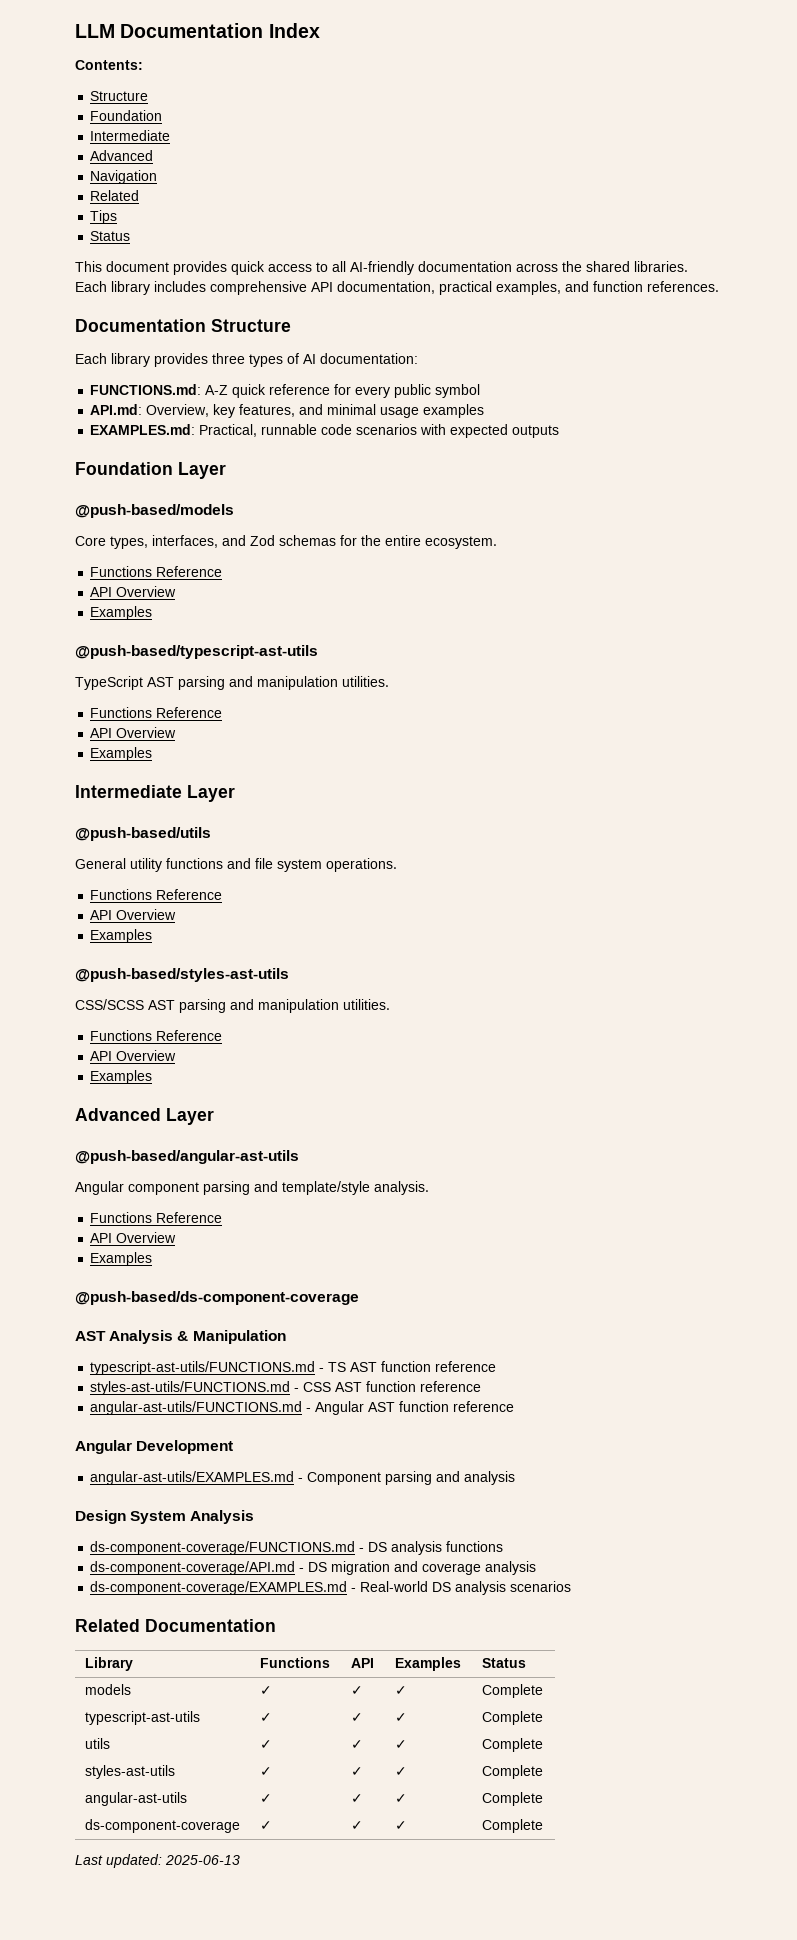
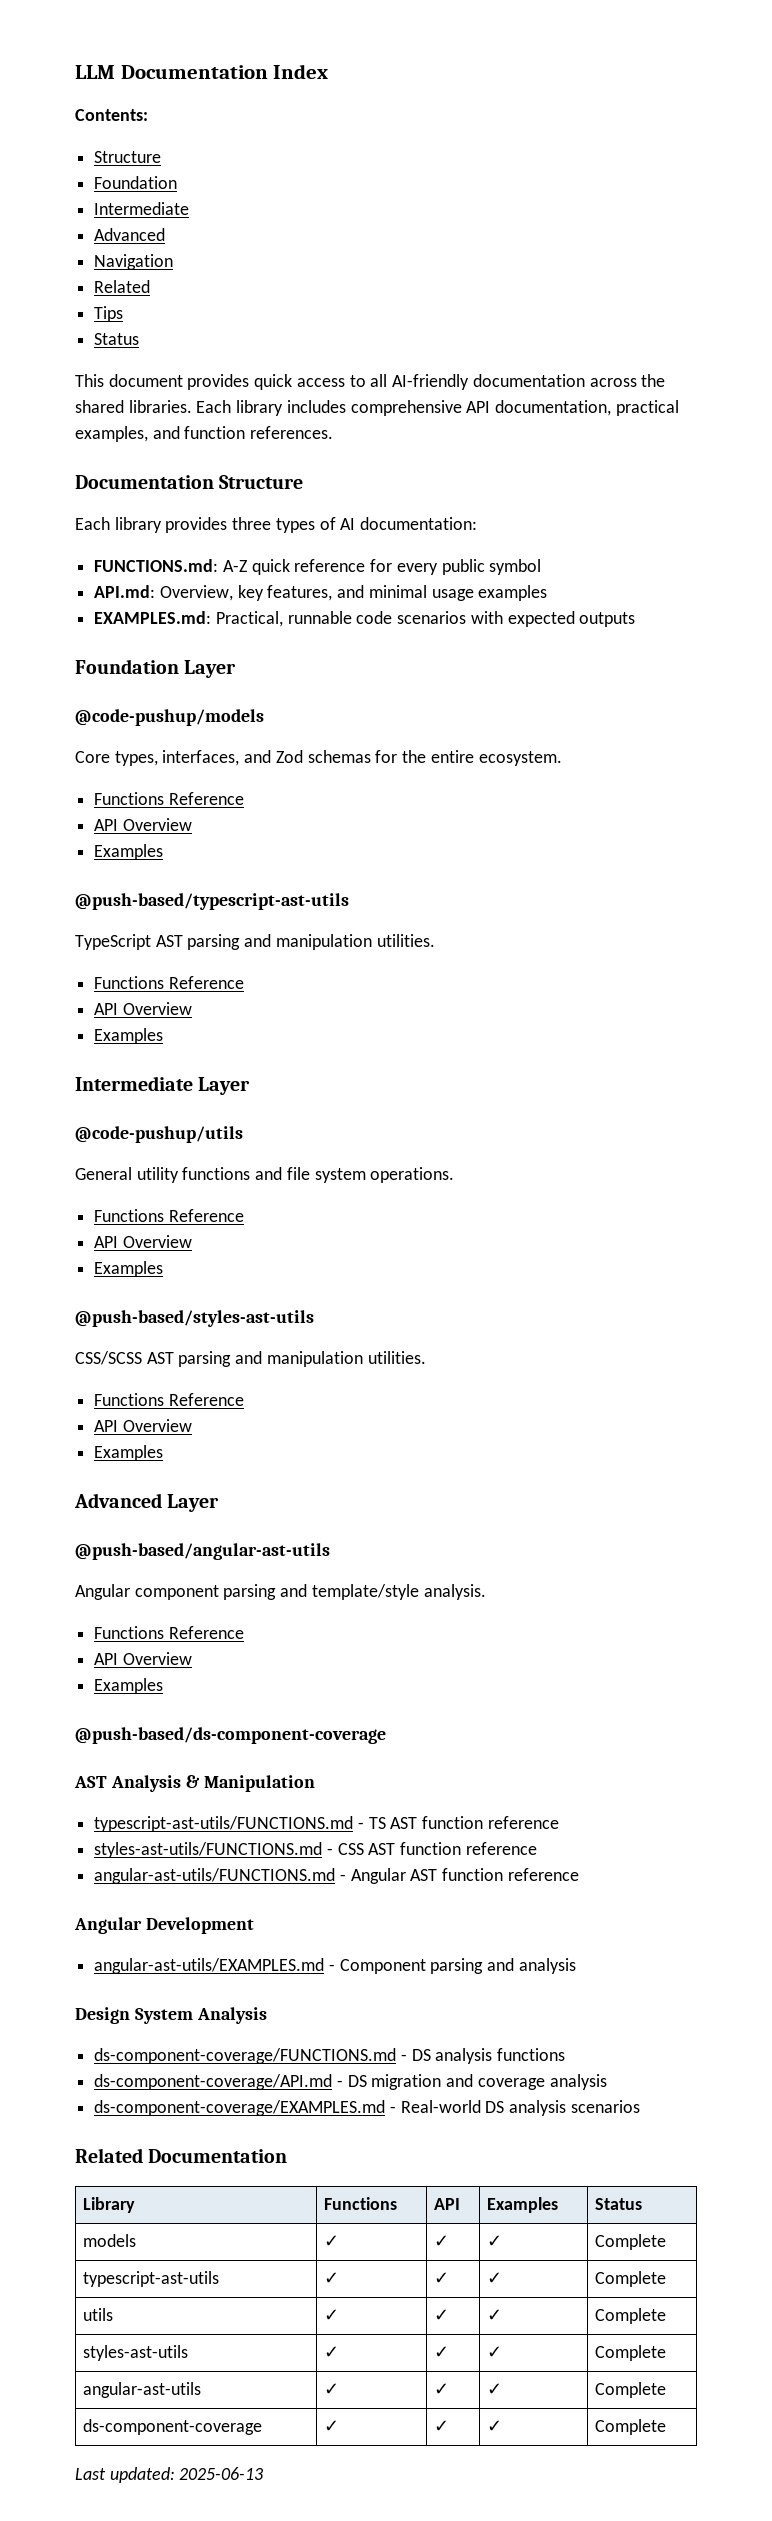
[75,504,234,518] @push-based/models -> [75,709,264,726] @code-pushup/models
[75,827,211,841] @push-based/utils -> [75,1126,243,1143] @code-pushup/utils

